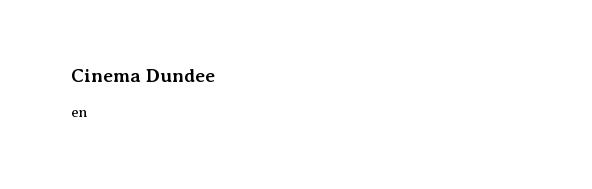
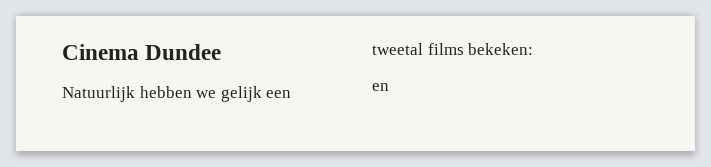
(216, 75) none -> [62,86,292,102] [372,43,534,55] // Natuurlijk hebben we gelijk een tweetal films bekeken:

